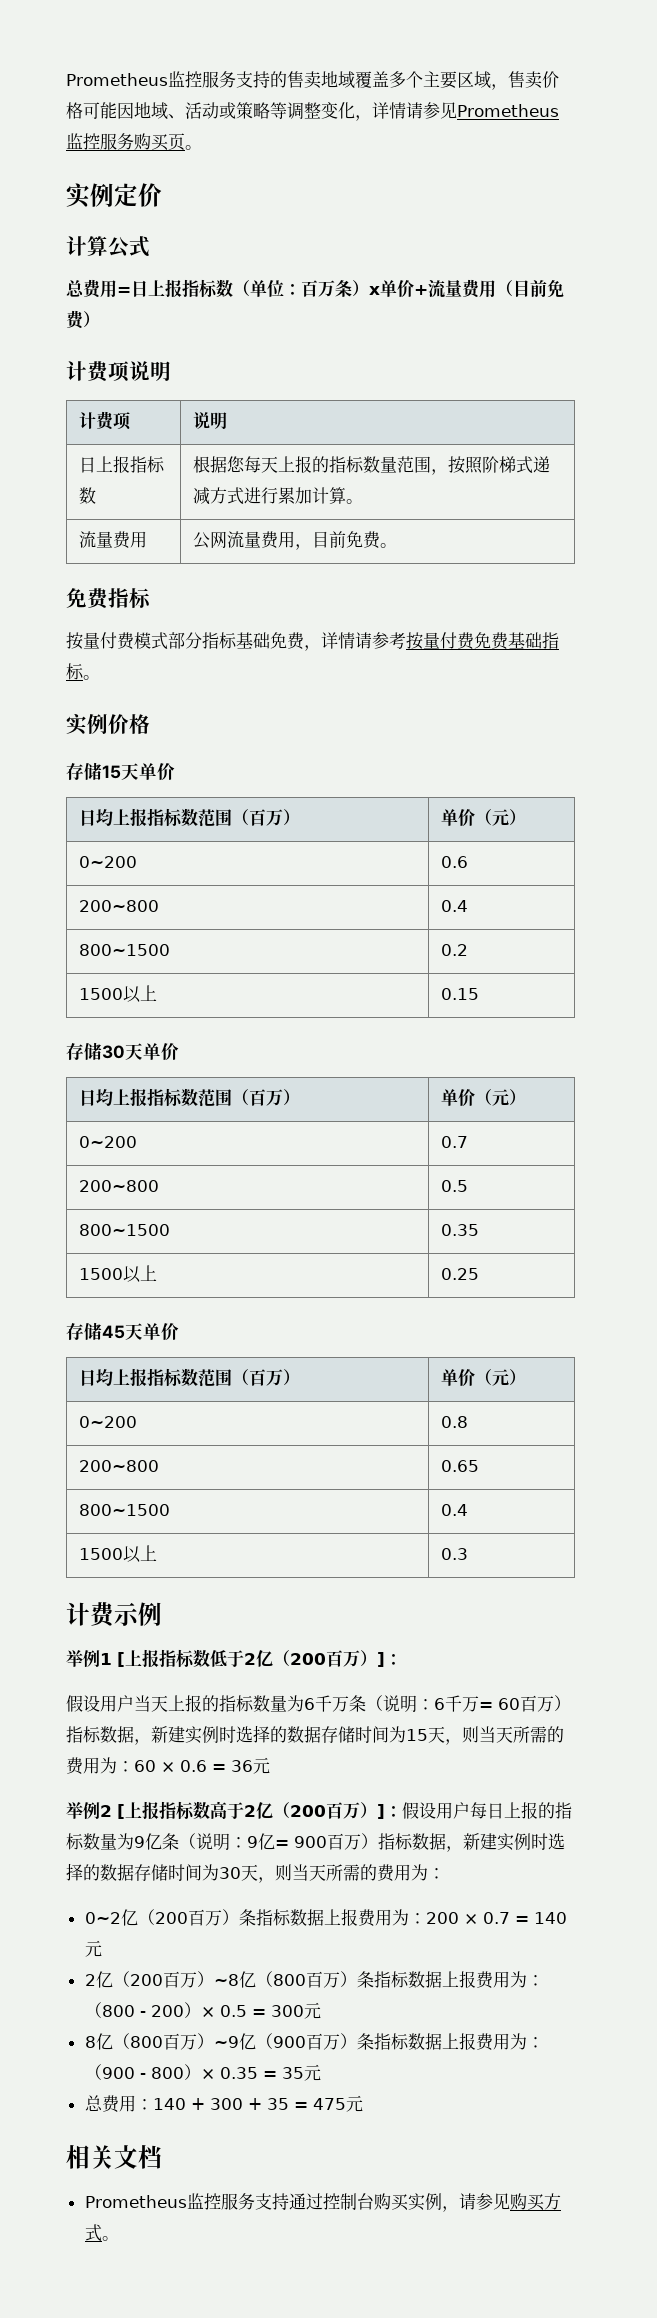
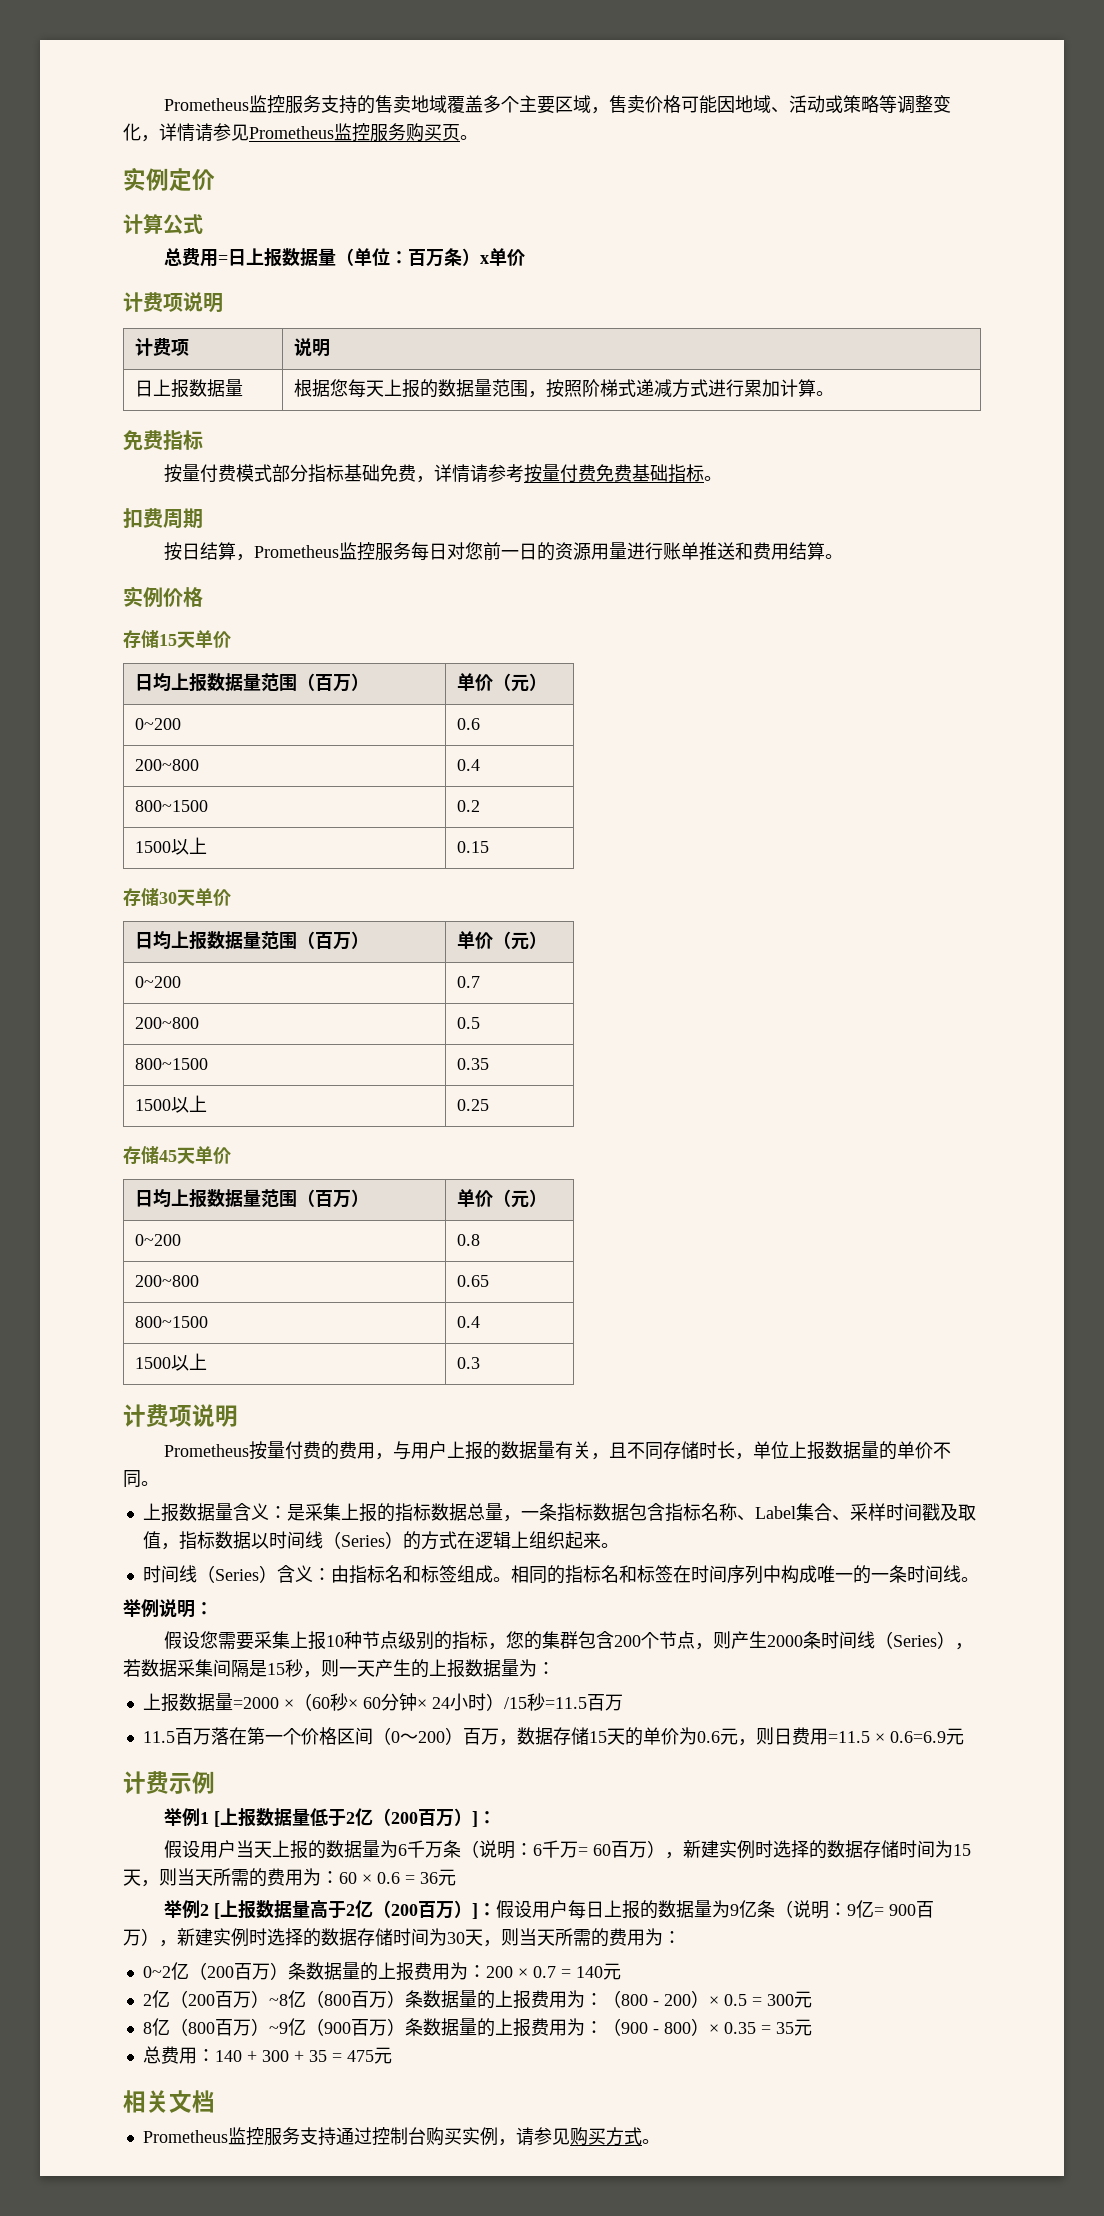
[182,279,233,298] 指标数 -> [281,248,336,266] 数据量
[414,279,564,298] [66,310,100,329] +流量费用（目前免费） -> (525, 257) none
[129,456,165,473] [78,487,96,504] 指标数 -> [189,379,244,397] 数据量
[328,456,380,473] 指标数 -> [438,379,475,397] 数据
[78,531,147,549] [192,531,397,550] // 流量费用 | 公网流量费用，目前免费。 -> (835, 393) none
(100, 677) none -> [123,508,203,529] [163,542,843,561] // 扣费周期 // 按日结算，Prometheus监控服务每日对您前一日的资源用量进行账单推送和费用结算。
[146,808,198,827] 指标数 -> [207,673,262,691] 数据量
[146,1088,198,1107] 指标数 -> [207,931,262,949] 数据量
[146,1368,198,1387] 指标数 -> [207,1189,262,1207] 数据量
(468, 1554) none -> [123,1404,238,1427] [163,1441,951,1460] [123,1470,159,1488] [142,1503,976,1522] [142,1531,619,1550] [142,1565,979,1584] [123,1599,213,1618] [163,1631,973,1650] [123,1659,555,1678] [142,1693,623,1712] [142,1727,964,1746] // 计费项说明 // Prometheus按量付费的费用，与用户上报的数据量有关，且不同存储时长，单位上报数据量的单价不同。 // 上报数据量含义：是采集上报的指标数据总量，一条指标数据包含指标名称、Label集合、采样时间戳及取值，指标数据以时间线（Series）的方式在逻辑上组织起来。 // 时间线（Series）含义：由指标名和标签组成。相同的指标名和标签在时间序列中构成唯一的一条时间线。 // 举例说明： // 假设您需要采集上报10种节点级别的指标，您的集群包含200个节点，则产生2000条时间线（Series），若数据采集间隔是15秒，则一天产生的上报数据量为： // 上报数据量=2000 ×（60秒× 60分钟× 24小时）/15秒=11.5百万 // 11.5百万落在第一个价格区间（0～200）百万，数据存储15天的单价为0.6元，则日费用=11.5 × 0.6=6.9元
[159,1649,210,1668] 指标数 -> [255,1808,310,1826] 数据量
[219,1695,270,1712] 指标数 -> [325,1840,362,1858] 数据
[66,1726,134,1743] 指标数据 -> (665, 1849) none
[159,1801,210,1820] 指标数 -> [255,1900,310,1918] 数据量
[555,1802,572,1819] [66,1833,100,1850] 指标数 -> [657,1900,694,1918] 数据
[378,1833,446,1850] 指标数据 -> (159, 1937) none
[255,1909,324,1926] 指标数据 -> [305,1962,378,1981] 数据量的
[373,1971,442,1988] 指标数据 -> [422,1990,495,2009] 数据量的
[373,2033,442,2050] 指标数据 -> [422,2018,495,2037] 数据量的

